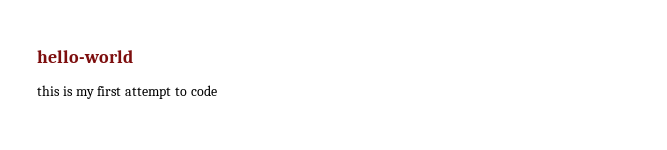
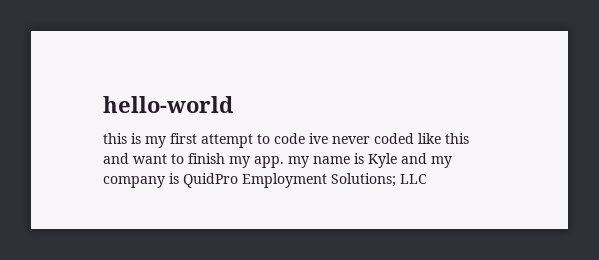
(217, 90) none -> [309,133,469,144] [103,153,452,168] [103,173,427,188] ive never coded like this and want to finish my app. my name is Kyle and my company is QuidPro Employment Solutions; LLC

